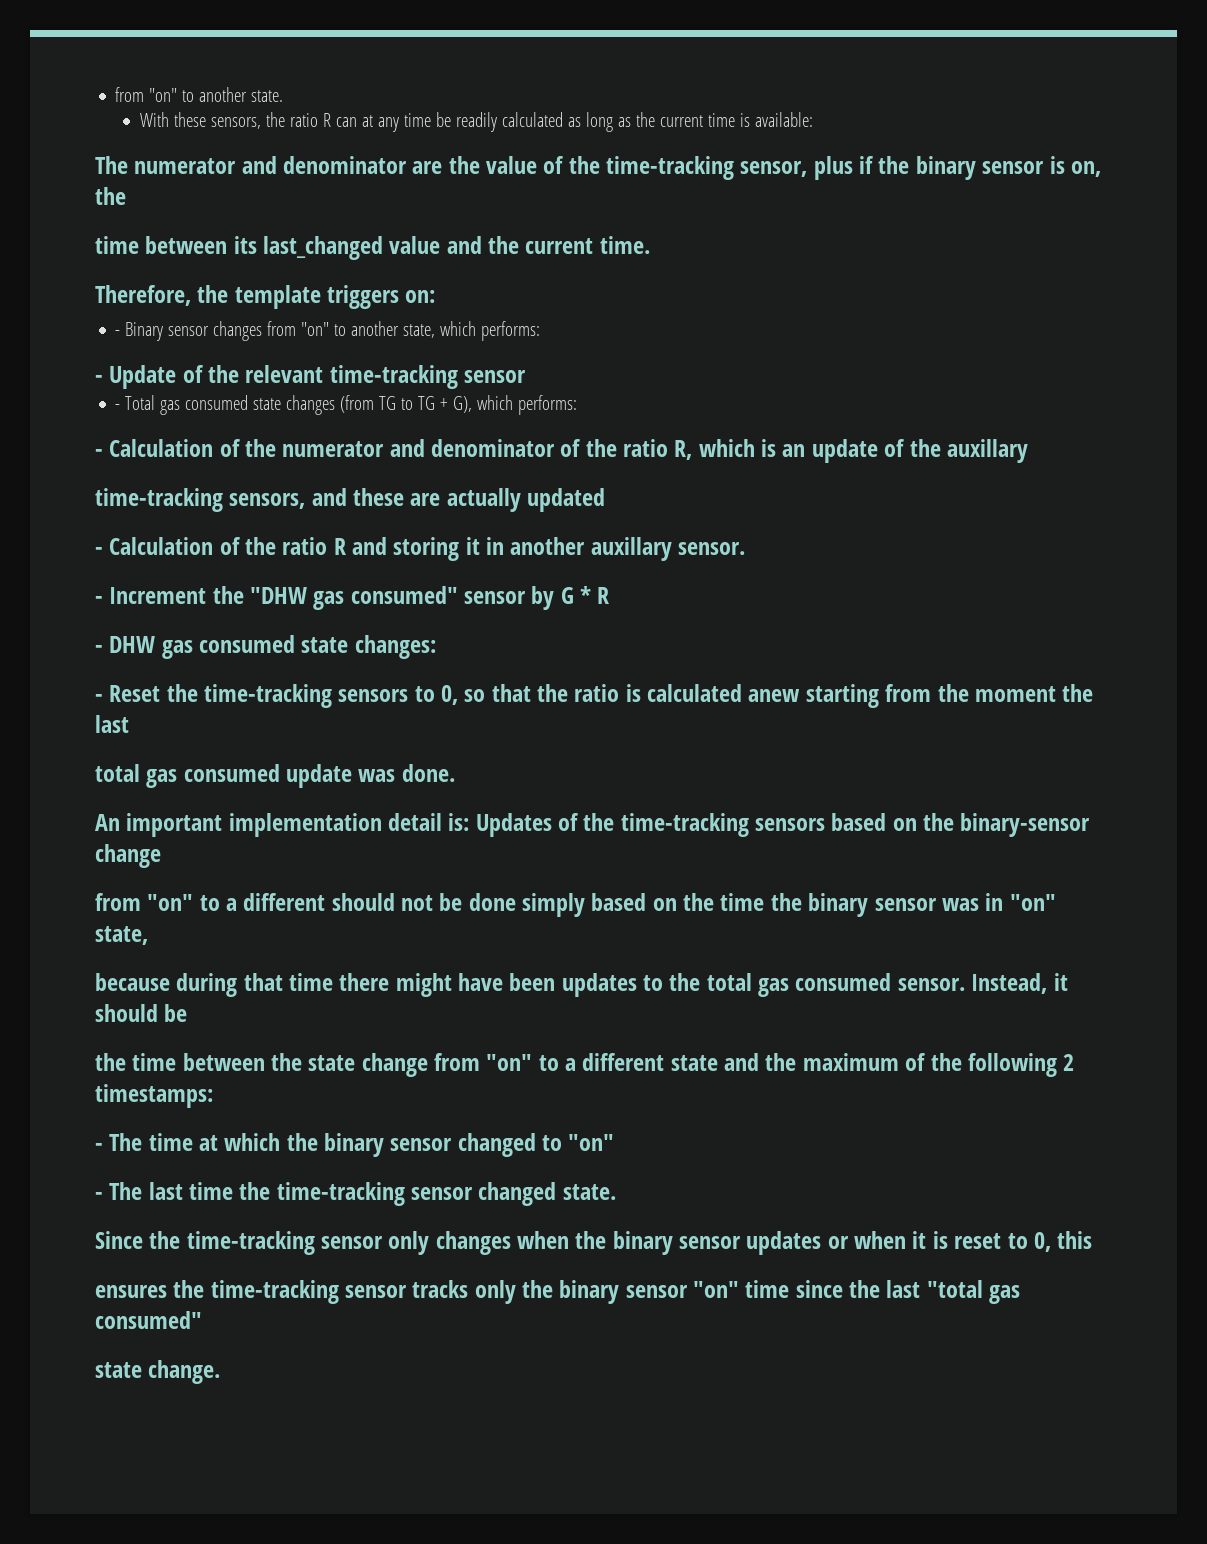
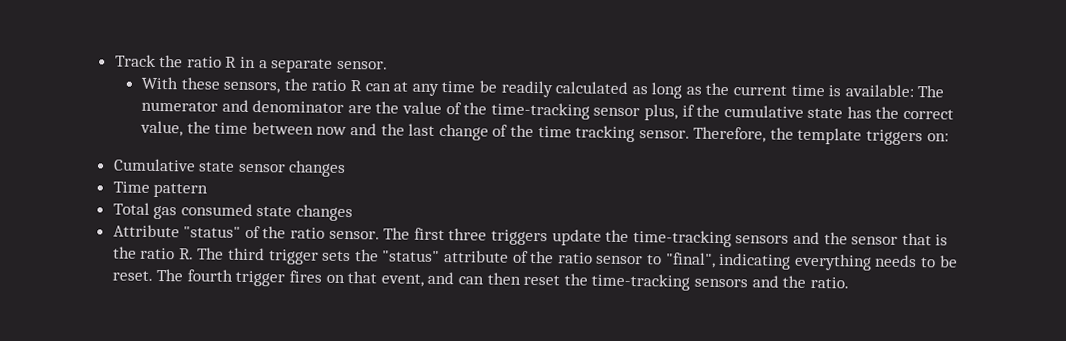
[115,87,284,102] from "on" to another state. -> [114,54,388,73] Track the ratio R in a separate sensor.
(813, 119) // -> (914, 91) none
[740,156,1101,180] [95,187,126,205] [95,236,650,260] sensor, plus if the binary sensor is on, the // time between its last_changed value and the current time. // -> [593,104,955,121] [140,120,690,143] sensor plus, if the cumulative state has the correct value, the time between now and the last change of the time tracking sensor.
[115,322,164,341] - Binary -> [112,158,236,172] Cumulative state
[267,321,541,341] [95,365,527,389] [115,404,121,410] from "on" to another state, which performs: // - Update of the relevant time-tracking sensor // - -> [112,181,209,198] // Time pattern //
[340,395,578,415] [95,439,1028,463] [95,488,606,512] [95,537,746,561] [95,586,610,610] [95,635,436,659] [95,684,1094,708] [95,715,129,733] [95,764,455,788] [95,813,1091,837] [95,844,161,868] [95,893,1056,917] [95,926,148,945] [95,973,1068,997] [95,1004,188,1022] [95,1053,1075,1077] [95,1084,213,1108] [95,1133,615,1157] [95,1182,616,1206] [95,1231,1093,1255] [95,1280,1021,1304] [95,1311,202,1329] [95,1360,221,1384] (from TG to TG + G), which performs: // - Calculation of the numerator and denominator of the ratio R, which is an update of the auxillary // time-tracking sensors, and these are actually updated // - Calculation of the ratio R and storing it in another auxillary sensor. // - Increment the "DHW gas consumed" sensor by G * R // - DHW gas consumed state changes: // - Reset the time-tracking sensors to 0, so that the ratio is calculated anew starting from the moment the last // total gas consumed update was done. // An important implementation detail is: Updates of the time-tracking sensors based on the binary-sensor change // from "on" to a different should not be done simply based on the time the binary sensor was in "on" state, // because during that time there might have been updates to the total gas consumed sensor. Instead, it should be // the time between the state change from "on" to a different state and the maximum of the following 2 timestamps: // - The time at which the binary sensor changed to "on" // - The last time the time-tracking sensor changed state. // Since the time-tracking sensor only changes when the binary sensor updates or when it is reset to 0, this // ensures the time-tracking sensor tracks only the binary sensor "on" time since the last "total gas consumed" // state change. -> [112,224,949,248] [112,246,958,271] [111,269,849,291] // Attribute "status" of the ratio sensor. The first three triggers update the time-tracking sensors and the sensor that is the ratio R. The third trigger sets the "status" attribute of the ratio sensor to "final", indicating everything needs to be reset. The fourth trigger fires on that event, and can then reset the time-tracking sensors and the ratio.

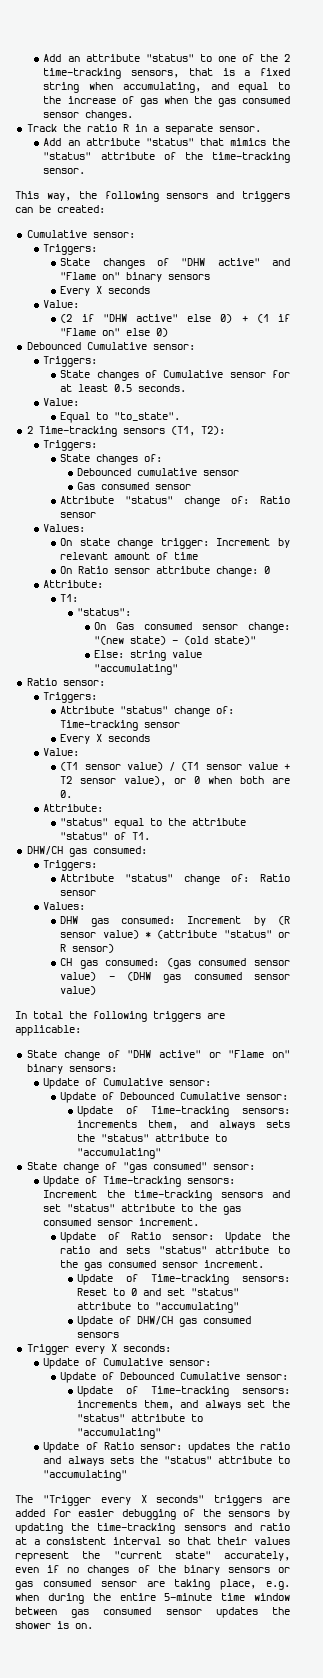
(114, 60) none -> [43,54,290,62] [43,68,290,79] [43,82,290,93] [43,96,290,107] [43,110,134,121] Add an attribute "status" to one of the 2 time-tracking sensors, that is a fixed string when accumulating, and equal to the increase of gas when the gas consumed sensor changes. //
[141,76,945,99] [141,99,955,121] [140,120,949,146] [112,158,347,178] [112,181,209,198] [112,202,354,222] [112,224,949,248] [112,246,352,265] With these sensors, the ratio R can at any time be readily calculated as long as the current time is available: The numerator and denominator are the value of the time-tracking sensor plus, if the cumulative state has the correct value, the time between now and the last change of the time tracking sensor. Therefore, the template triggers on: // Cumulative state sensor changes // Time pattern // Total gas consumed state changes // Attribute "status" of the ratio sensor. The first three triggers update the time-tracking sensors and the sensor that is the ratio R. The third trigger sets -> [43,138,266,146] Add an attribute "status" that mimics
[557,252,958,271] [111,269,849,291] ratio sensor to "final", indicating everything needs to be reset. The fourth trigger fires on that event, and can then reset the time-tracking sensors and the ratio. -> [212,152,290,163] [43,168,86,174] [15,191,290,202] [15,205,105,213] [26,230,135,238] [43,244,98,255] [60,258,290,269] [60,272,211,282] [60,286,151,296] [43,300,80,308] [60,314,290,323] [60,328,169,337] [26,342,195,350] [43,356,98,367] [60,370,290,381] [60,384,187,392] [43,398,80,406] [60,412,181,423] [26,426,225,437] [43,440,98,451] [60,454,163,465] [77,468,240,476] [77,482,192,490] [60,496,290,507] [60,512,97,518] [43,524,86,532] [60,538,291,549] [60,552,199,560] [60,566,271,577] [43,580,104,588] [60,594,79,602] [77,608,132,616] [94,622,290,633] [94,636,257,645] [94,650,203,661] [94,664,179,675] [26,678,105,686] [43,692,98,703] [60,706,235,717] [60,720,181,731] [60,734,151,744] [43,748,80,756] [60,762,290,771] [60,776,290,786] [60,790,73,798] [43,804,104,812] [60,818,247,829] [60,832,151,840] [26,846,147,857] [43,860,98,871] [60,874,290,885] [60,890,97,896] [43,902,86,910] [60,916,290,927] [60,930,290,939] [60,944,115,953] [60,958,291,969] [60,972,290,983] [60,986,97,995] [15,1011,225,1022] [15,1025,81,1036] [26,1050,290,1061] [26,1064,117,1074] [43,1078,212,1089] [60,1092,289,1103] [77,1106,290,1117] [77,1120,290,1130] [77,1134,228,1142] [77,1148,162,1159] [26,1162,255,1173] [43,1176,236,1187] [43,1190,290,1201] [43,1204,242,1215] [43,1218,200,1226] [60,1232,290,1243] [60,1246,290,1254] [60,1260,265,1271] [77,1274,290,1285] [77,1288,240,1296] [77,1302,240,1313] [77,1316,252,1327] [77,1332,120,1338] [26,1344,171,1355] [43,1358,212,1369] [60,1372,289,1383] [77,1386,290,1397] [77,1400,290,1410] [77,1414,204,1422] [77,1428,162,1439] [43,1442,290,1453] [43,1456,290,1466] [43,1470,128,1481] [15,1495,290,1506] [15,1509,291,1520] [15,1523,290,1534] [15,1537,290,1545] [15,1551,290,1562] [15,1565,290,1576] [15,1579,290,1590] [15,1593,290,1604] [15,1607,290,1618] [15,1621,93,1629] time-tracking sensor. // This way, the following sensors and triggers can be created: // Cumulative sensor: // Triggers: // State changes of "DHW active" and "Flame on" binary sensors // Every X seconds // Value: // (2 if "DHW active" else 0) + (1 if "Flame on" else 0) // Debounced Cumulative sensor: // Triggers: // State changes of Cumulative sensor for at least 0.5 seconds. // Value: // Equal to "to_state". // 2 Time-tracking sensors (T1, T2): // Triggers: // State changes of: // Debounced cumulative sensor // Gas consumed sensor // Attribute "status" change of: Ratio sensor // Values: // On state change trigger: Increment by relevant amount of time // On Ratio sensor attribute change: 0 // Attribute: // T1: // "status": // On Gas consumed sensor change: "(new state) - (old state)" // Else: string value "accumulating" // Ratio sensor: // Triggers: // Attribute "status" change of: Time-tracking sensor // Every X seconds // Value: // (T1 sensor value) / (T1 sensor value + T2 sensor value), or 0 when both are 0. // Attribute: // "status" equal to the attribute "status" of T1. // DHW/CH gas consumed: // Triggers: // Attribute "status" change of: Ratio sensor // Values: // DHW gas consumed: Increment by (R sensor value) * (attribute "status" or R sensor) // CH gas consumed: (gas consumed sensor value) - (DHW gas consumed sensor value) // In total the following triggers are applicable: // State change of "DHW active" or "Flame on" binary sensors: // Update of Cumulative sensor: // Update of Debounced Cumulative sensor: // Update of Time-tracking sensors: increments them, and always sets the "status" attribute to "accumulating" // State change of "gas consumed" sensor: // Update of Time-tracking sensors: Increment the time-tracking sensors and set "status" attribute to the gas consumed sensor increment. // Update of Ratio sensor: Update the ratio and sets "status" attribute to the gas consumed sensor increment. // Update of Time-tracking sensors: Reset to 0 and set "status" attribute to "accumulating" // Update of DHW/CH gas consumed sensors // Trigger every X seconds: // Update of Cumulative sensor: // Update of Debounced Cumulative sensor: // Update of Time-tracking sensors: increments them, and always set the "status" attribute to "accumulating" // Update of Ratio sensor: updates the ratio and always sets the "status" attribute to "accumulating" // The "Trigger every X seconds" triggers are added for easier debugging of the sensors by updating the time-tracking sensors and ratio at a consistent interval so that their values represent the "current state" accurately, even if no changes of the binary sensors or gas consumed sensor are taking place, e.g. when during the entire 5-minute time window between gas consumed sensor updates the shower is on.

